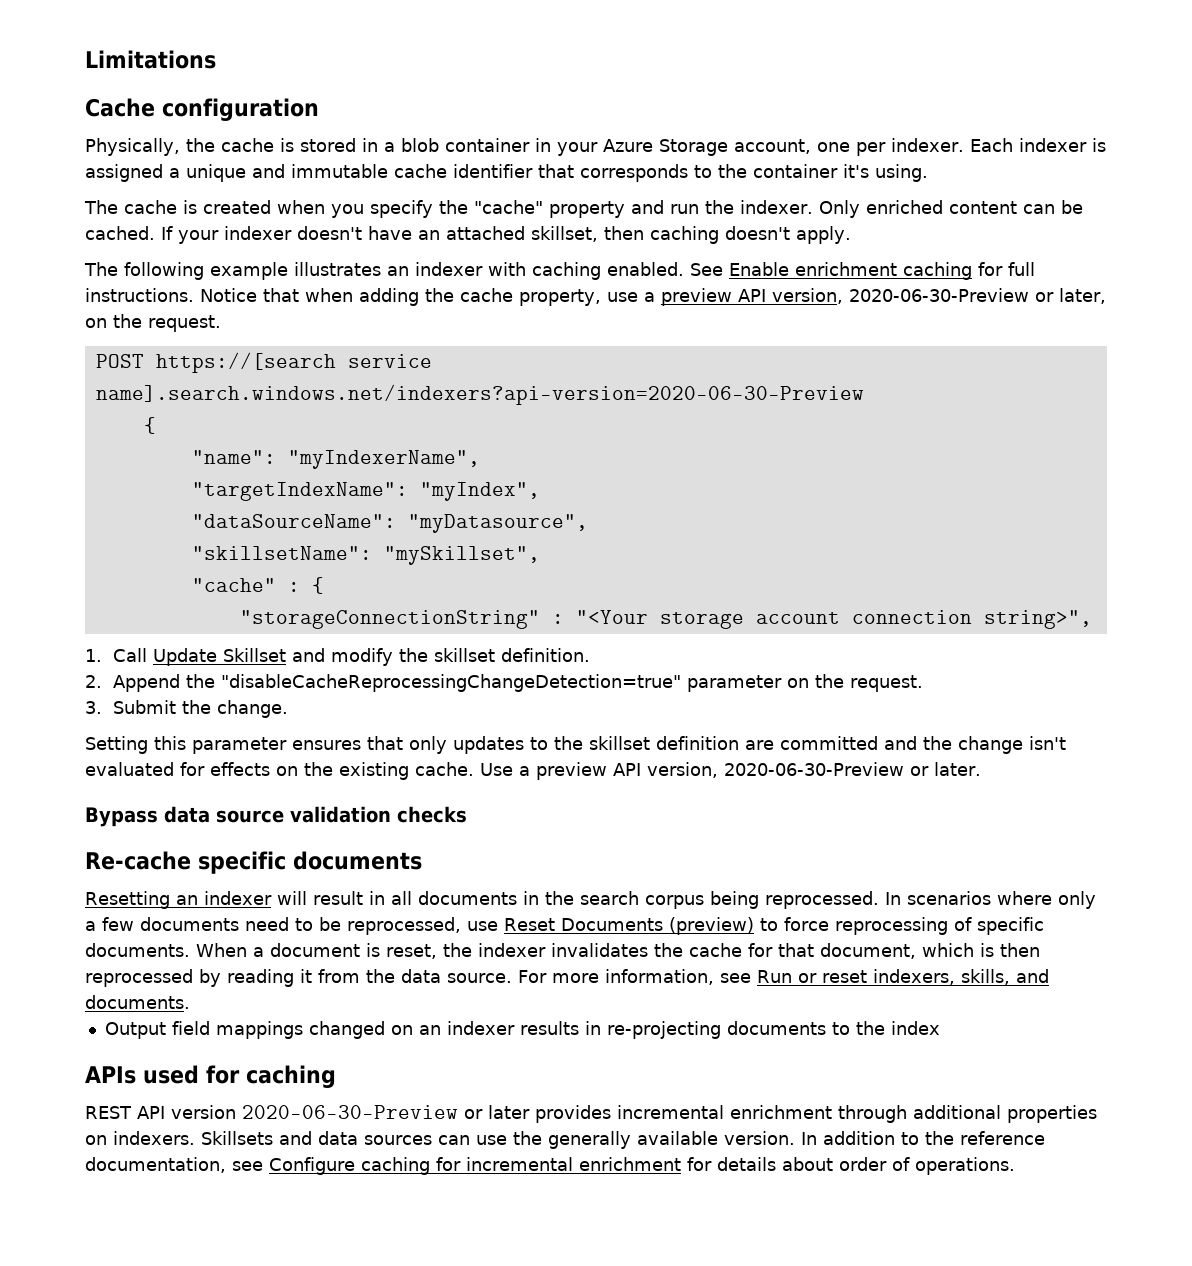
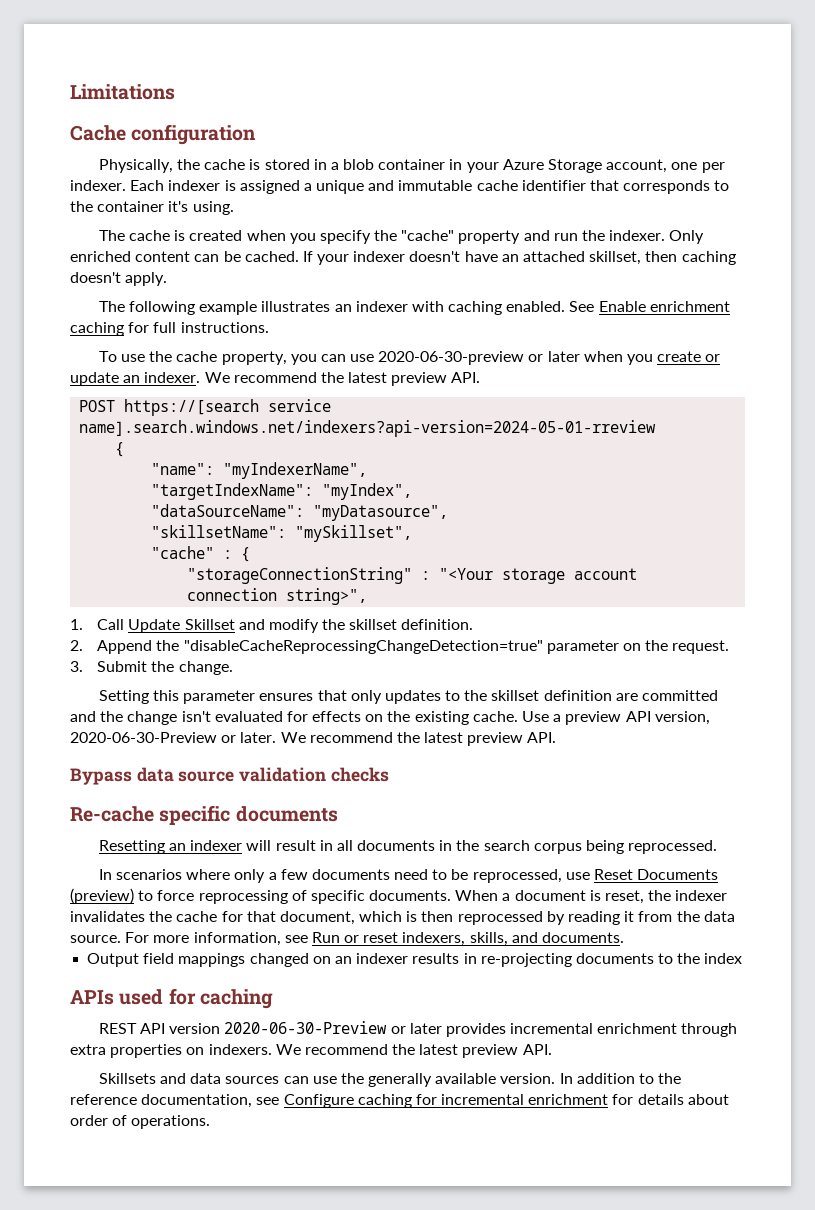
[200,288,1106,306] [85,314,221,332] Notice that when adding the cache property, use a preview API version, 2020-06-30-Preview or later, on the request. -> [98,351,721,365] [70,372,481,386] // To use the cache property, you can use 2020-06-30-preview or later when you create or update an indexer. We recommend the latest preview API.
[95,384,864,405] name].search.windows.net/indexers?api-version=2020-06-30-Preview -> [79,420,657,437] name].search.windows.net/indexers?api-version=2024-05-01-rreview
(981, 769) none -> [280,732,557,746] We recommend the latest preview API.
(879, 900) none -> (718, 847) //
[913,1105,1001,1119] additional -> [70,1044,106,1055] extra
(195, 1138) none -> [275,1044,552,1058] We recommend the latest preview API. //

